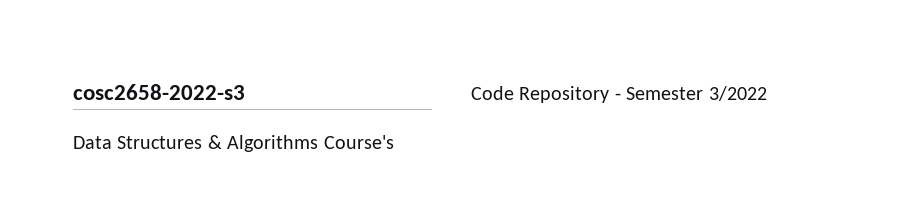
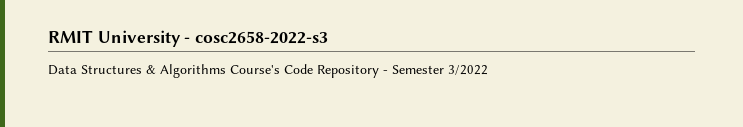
(73, 92) none -> [48,30,191,47] RMIT University -

